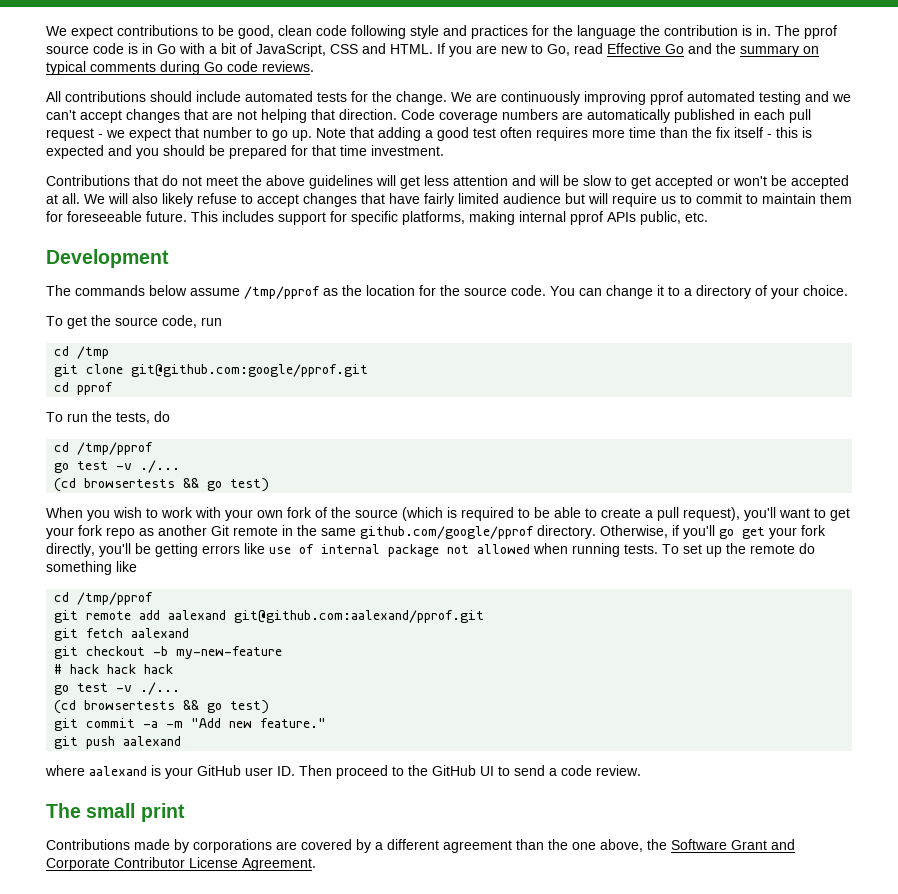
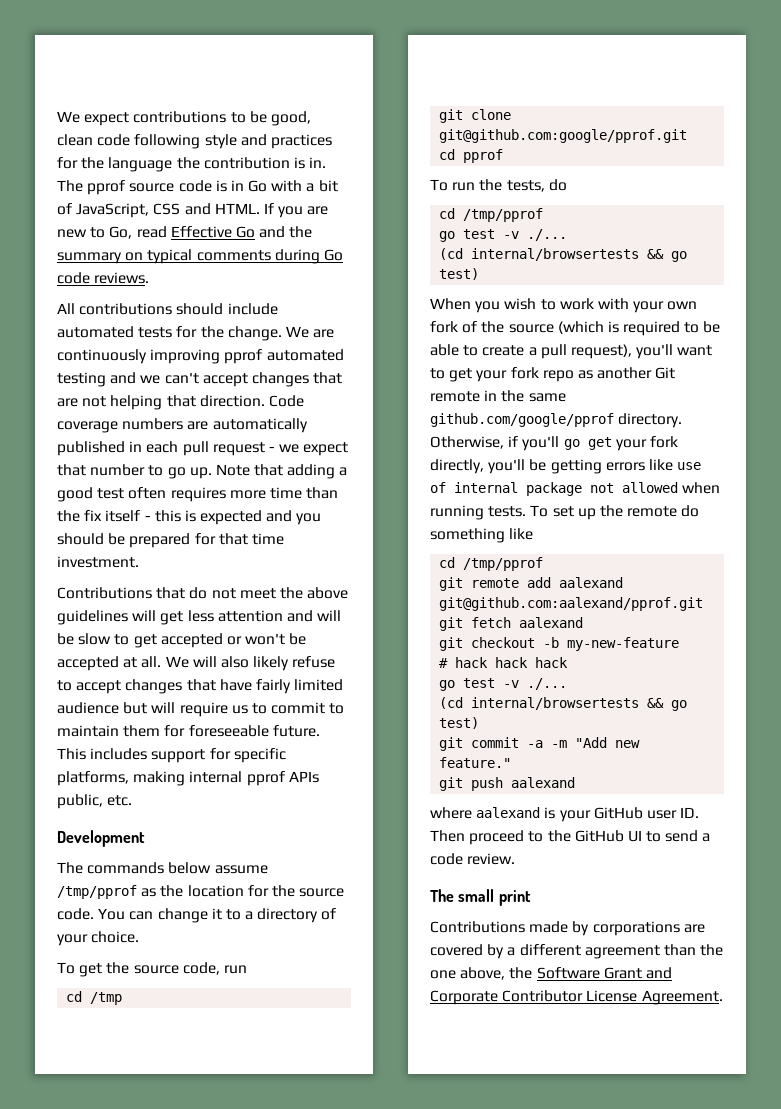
[84,478,176,488] browsertests -> [471,248,640,261] internal/browsertests
[84,700,176,710] browsertests -> [471,697,640,710] internal/browsertests

